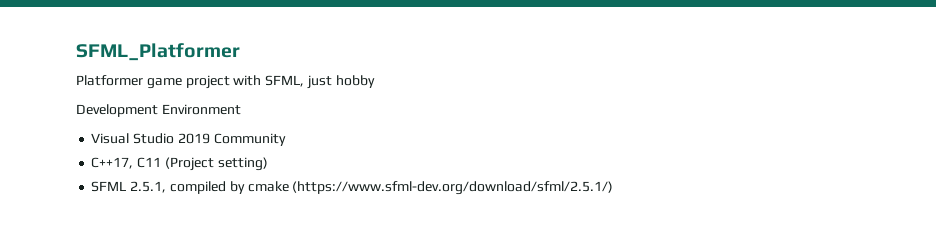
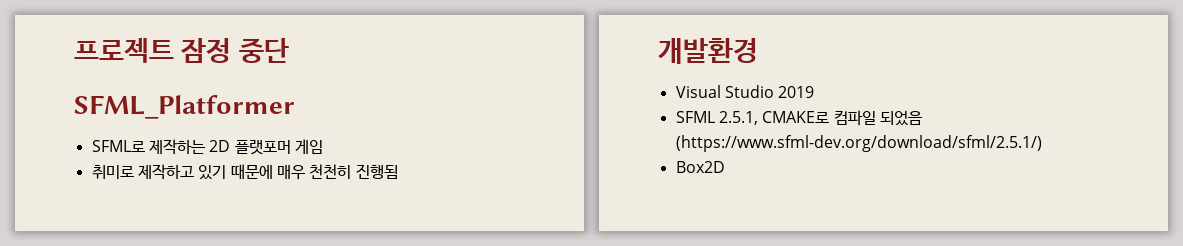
[76,43,240,61] [76,75,375,89] [76,104,241,117] [91,133,286,146] [91,157,268,171] SFML_Platformer // Platformer game project with SFML, just hobby // Development Environment // Visual Studio 2019 Community // C++17, C11 (Project setting) -> [74,38,289,63] [74,95,295,119] [91,139,323,155] [91,164,398,180] [658,38,758,64] [675,85,815,98] 프로젝트 잠정 중단 // SFML_Platformer // SFML로 제작하는 2D 플랫포머 게임 // 취미로 제작하고 있기 때문에 매우 천천히 진행됨 // 개발환경 // Visual Studio 2019
[169,181,289,194] compiled by cmake -> [762,110,923,126] CMAKE로 컴파일 되었음
(614, 188) none -> [675,161,725,173] // Box2D

